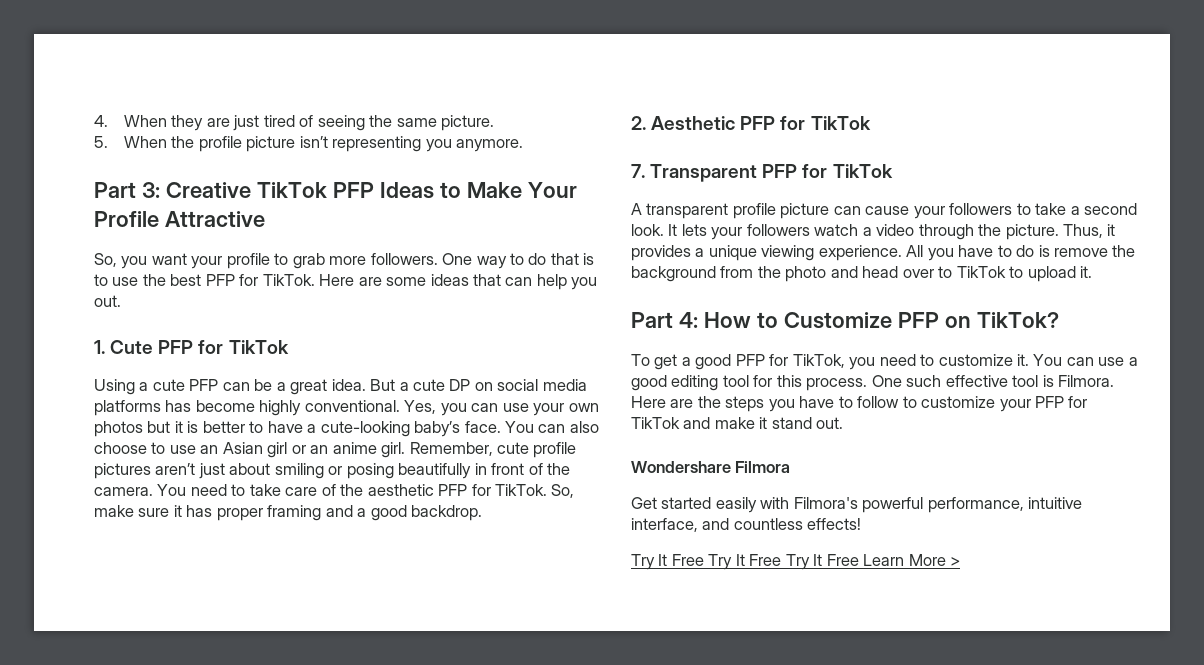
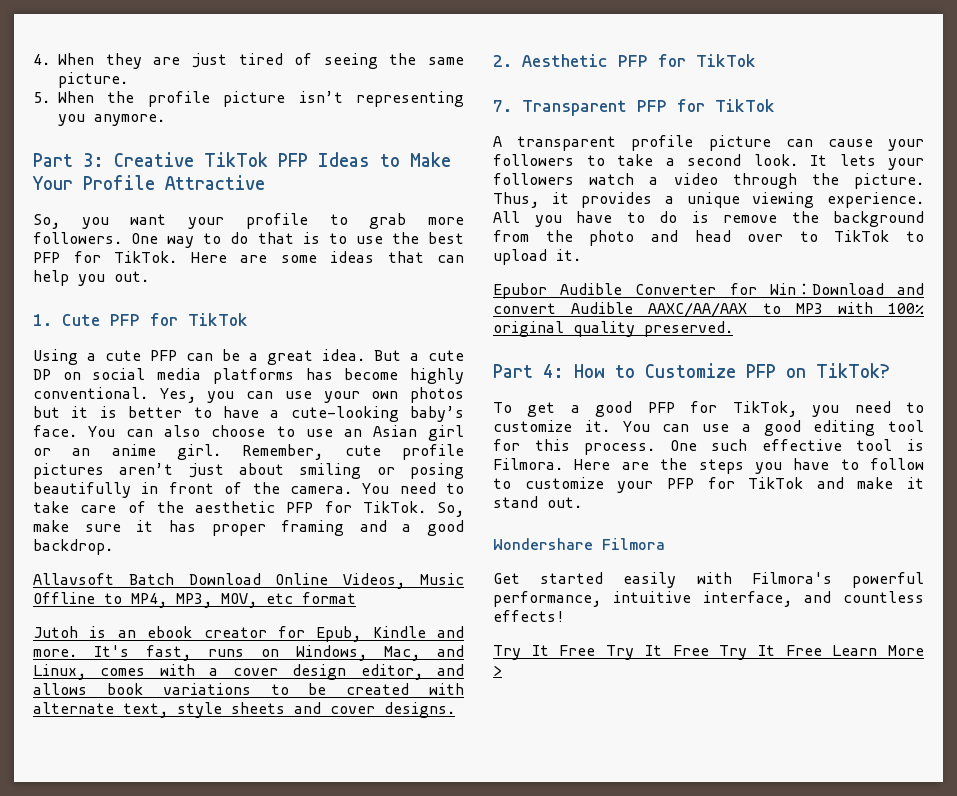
(483, 513) none -> [33,573,465,589] [33,592,356,608] [33,626,464,642] [33,645,464,661] [33,664,464,680] [33,683,464,695] [33,702,455,718] // Allavsoft Batch Download Online Videos, Music Offline to MP4, MP3, MOV, etc format // Jutoh is an ebook creator for Epub, Kindle and more. It's fast, runs on Windows, Mac, and Linux, comes with a cover design editor, and allows book variations to be created with alternate text, style sheets and cover designs.
(1093, 272) none -> [493,283,924,299] [493,302,924,318] [493,321,733,337] // Epubor Audible Converter for Win：Download and convert Audible AAXC/AA/AAX to MP3 with 100% original quality preserved.

